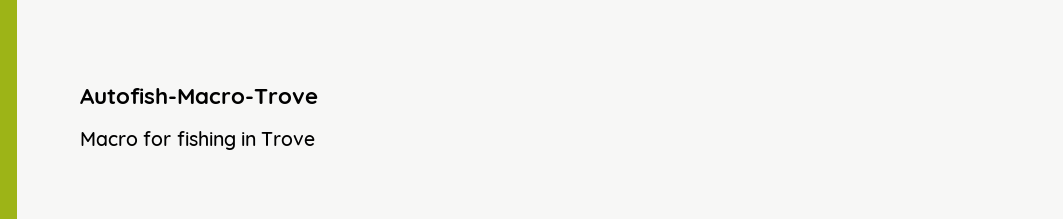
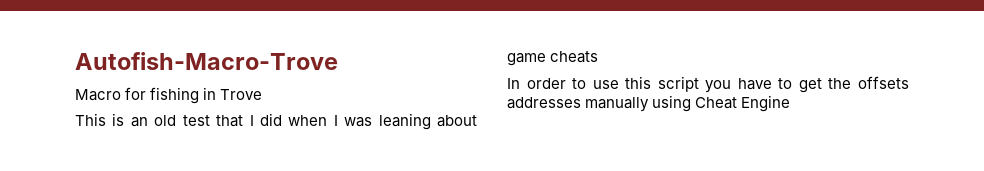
(316, 139) none -> [75,113,478,130] [507,51,599,66] [507,76,909,93] [507,95,791,112] // This is an old test that I did when I was leaning about game cheats // In order to use this script you have to get the offsets addresses manually using Cheat Engine

